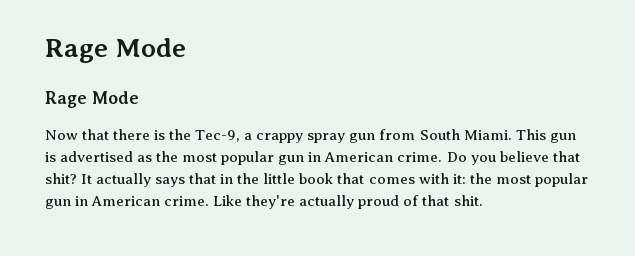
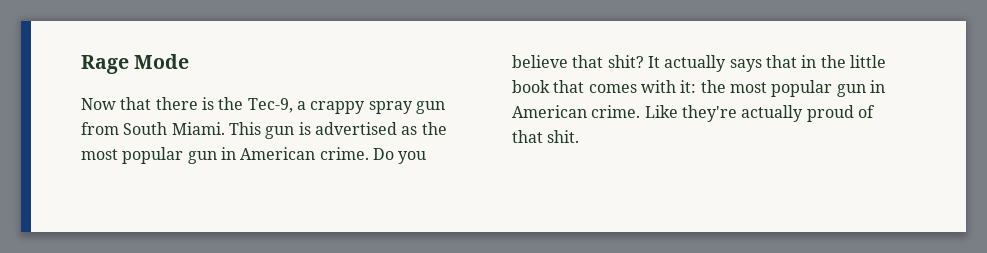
[45,38,187,63] [45,91,139,108] Rage Mode // Rage Mode -> [81,54,190,74] Rage Mode

